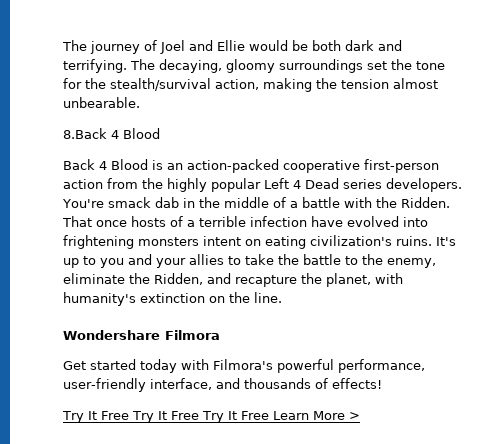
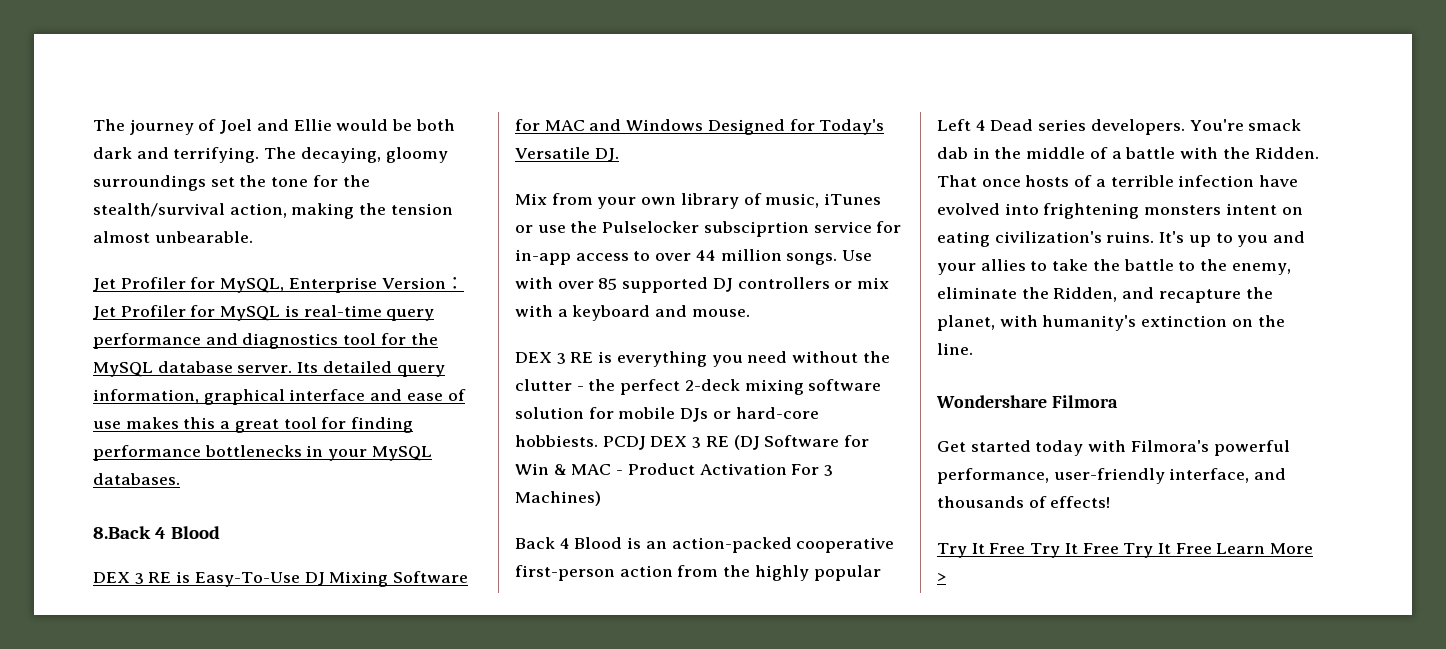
[63,128,160,139] 8.Back 4 Blood -> [93,277,464,293] [93,305,435,321] [93,333,438,349] [93,361,445,377] [93,389,466,405] [93,417,414,433] [93,445,432,461] [93,473,180,485] [93,526,221,539] [93,571,469,587] [515,119,885,135] [515,147,619,162] [515,193,882,209] [515,221,902,237] [515,249,873,265] [515,277,890,293] [515,305,750,321] [515,351,890,367] [515,379,882,395] [515,407,819,422] [515,435,870,450] [515,463,834,476] [515,491,601,506] Jet Profiler for MySQL, Enterprise Version：Jet Profiler for MySQL is real-time query performance and diagnostics tool for the MySQL database server. Its detailed query information, graphical interface and ease of use makes this a great tool for finding performance bottlenecks in your MySQL databases. // 8.Back 4 Blood // DEX 3 RE is Easy-To-Use DJ Mixing Software for MAC and Windows Designed for Today's Versatile DJ. // Mix from your own library of music, iTunes or use the Pulselocker subsciprtion service for in-app access to over 44 million songs. Use with over 85 supported DJ controllers or mix with a keyboard and mouse. // DEX 3 RE is everything you need without the clutter - the perfect 2-deck mixing software solution for mobile DJs or hard-core hobbiests. PCDJ DEX 3 RE (DJ Software for Win & MAC - Product Activation For 3 Machines)

